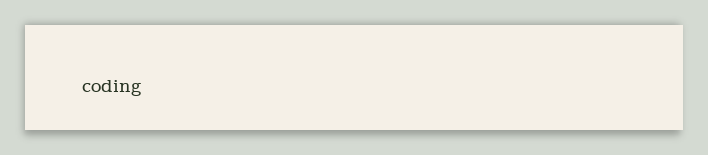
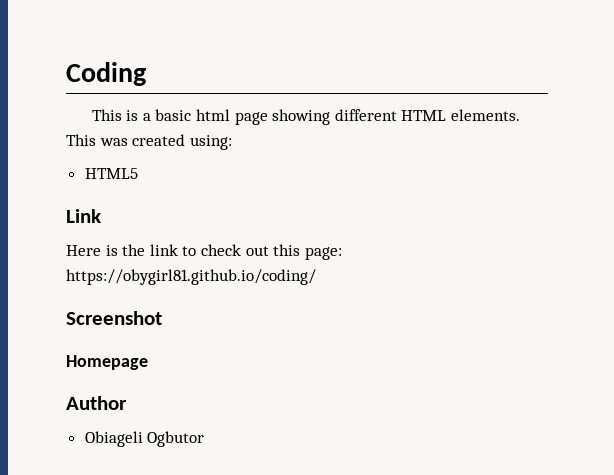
[82,80,142,96] coding -> [66,62,146,86] [91,109,520,125] [66,134,232,150] [84,168,138,179] [66,209,101,223] [66,244,342,260] [66,269,316,285] [66,311,162,325] [66,355,148,370] [66,396,127,410] [84,431,205,447] Coding // This is a basic html page showing different HTML elements. This was created using: // HTML5 // Link // Here is the link to check out this page: https://obygirl81.github.io/coding/ // Screenshot // Homepage // Author // Obiageli Ogbutor

